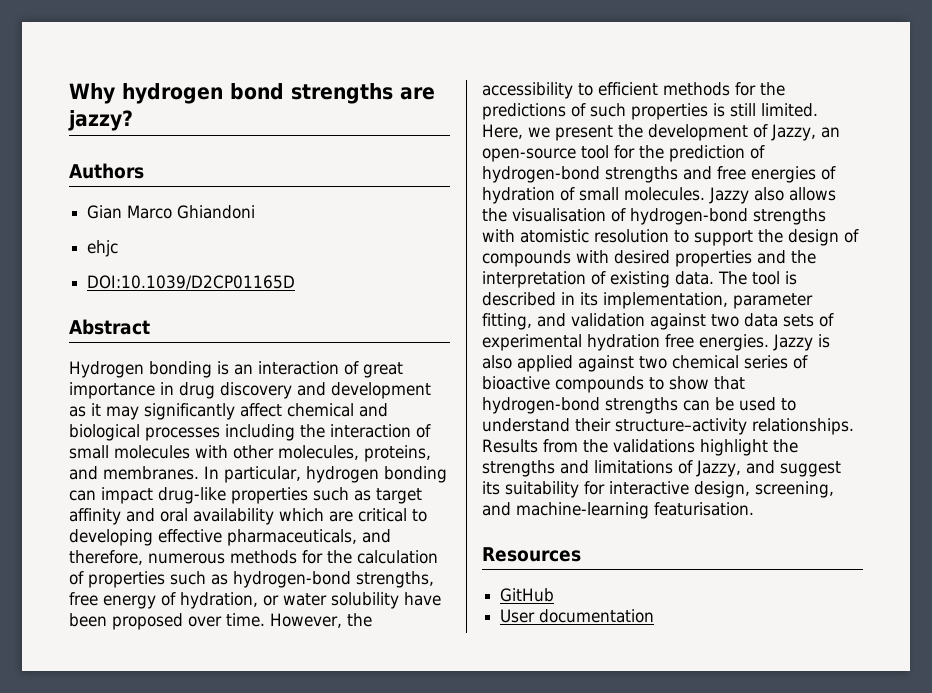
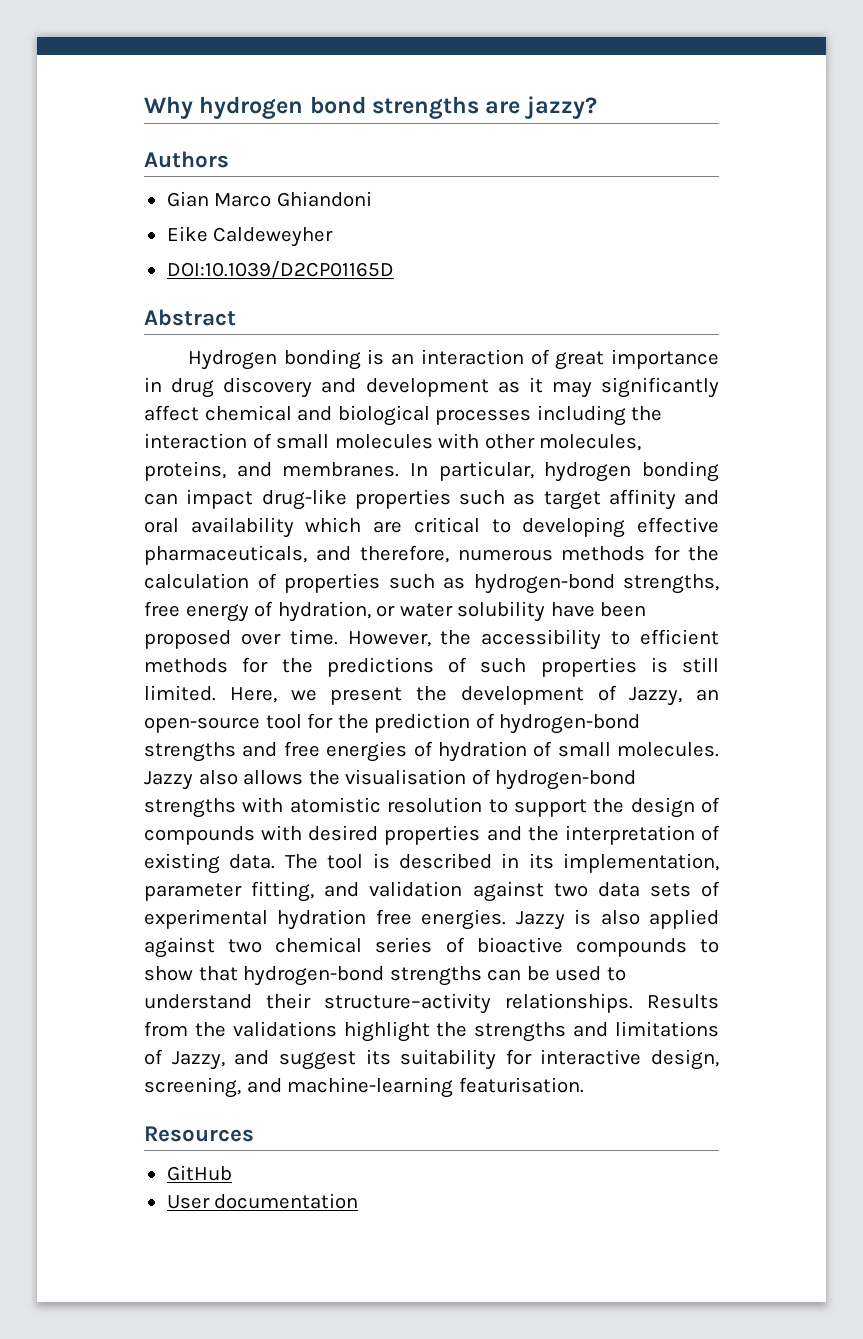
[87,240,119,257] ehjc -> [166,226,334,247] Eike Caldeweyher

